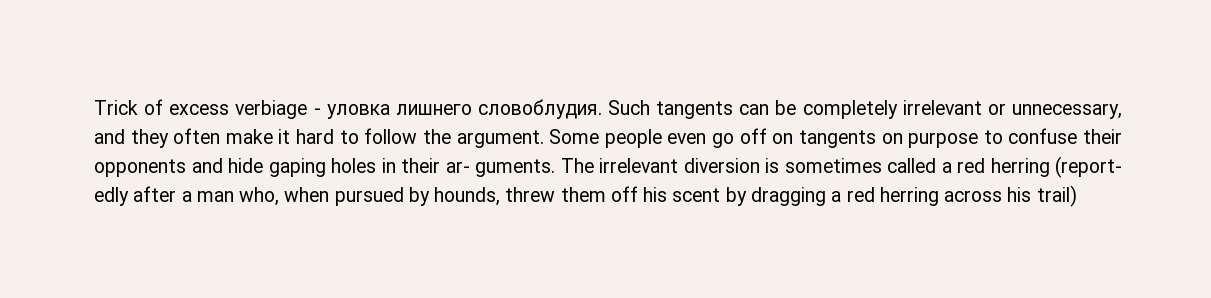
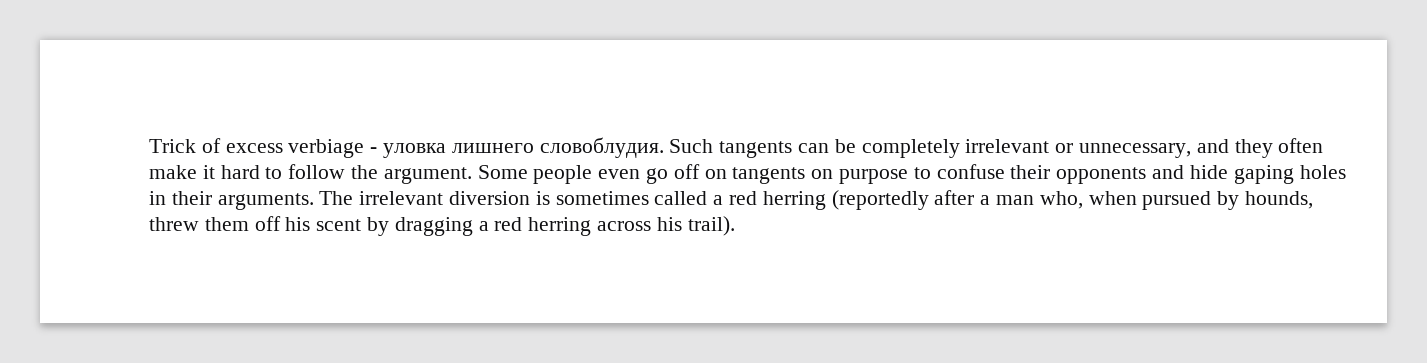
[445,159,555,177] ar- guments. -> [217,193,314,210] arguments.
[1055,156,1122,178] [94,187,129,206] (report- edly -> [831,190,929,210] (reportedly
[1036,185,1077,207] trail) -> [687,216,735,236] trail).

